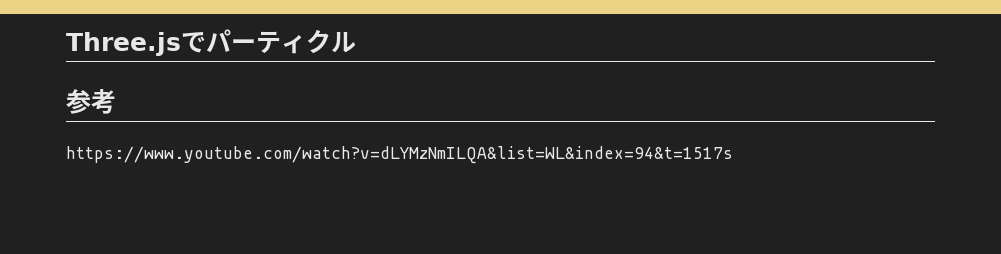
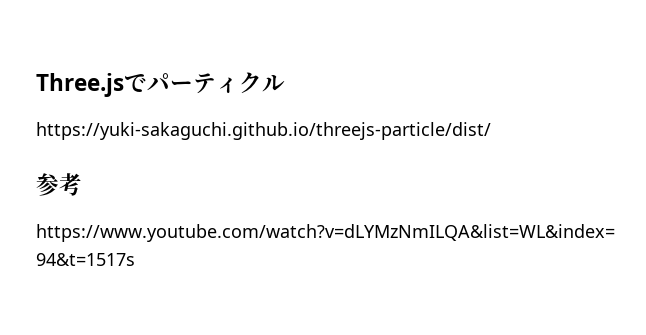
(356, 42) none -> [36,122,491,140] // https://yuki-sakaguchi.github.io/threejs-particle/dist/

